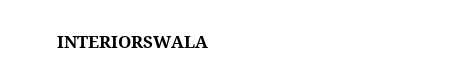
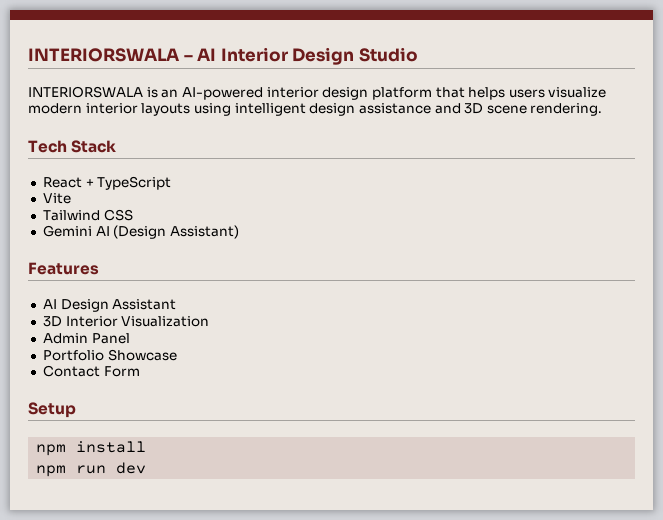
[57,36,208,48] INTERIORSWALA -> [28,47,418,65] [28,86,607,100] [28,103,603,116] [28,140,117,153] [42,176,172,190] [42,193,71,204] [42,209,133,221] [42,225,239,239] [28,262,99,275] [42,299,177,312] [42,316,210,327] [42,333,130,344] [42,349,177,361] [42,365,140,377] [28,402,76,418] [36,441,147,456] [36,462,147,477] INTERIORSWALA – AI Interior Design Studio // INTERIORSWALA is an AI-powered interior design platform that helps users visualize modern interior layouts using intelligent design assistance and 3D scene rendering. // Tech Stack // React + TypeScript // Vite // Tailwind CSS // Gemini AI (Design Assistant) // Features // AI Design Assistant // 3D Interior Visualization // Admin Panel // Portfolio Showcase // Contact Form // Setup // npm install // npm run dev

